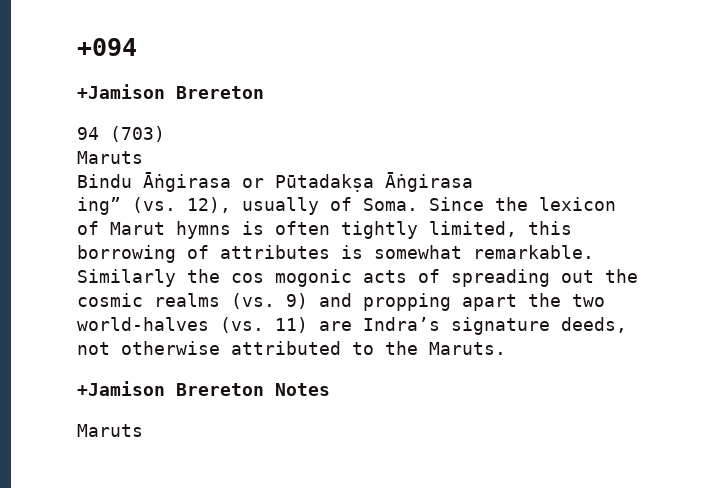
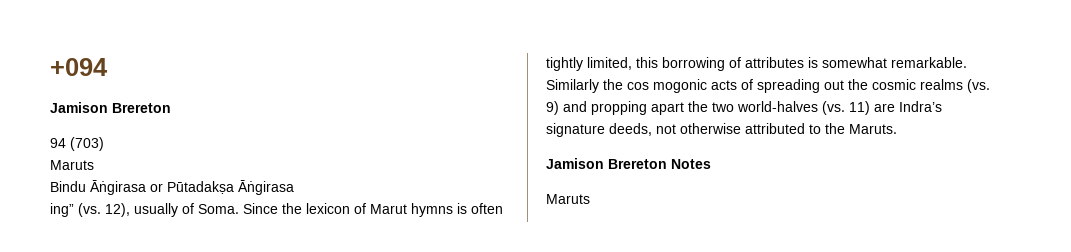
[77,84,165,99] +Jamison -> [50,102,108,113] Jamison
[77,381,165,396] +Jamison -> [546,158,604,169] Jamison

